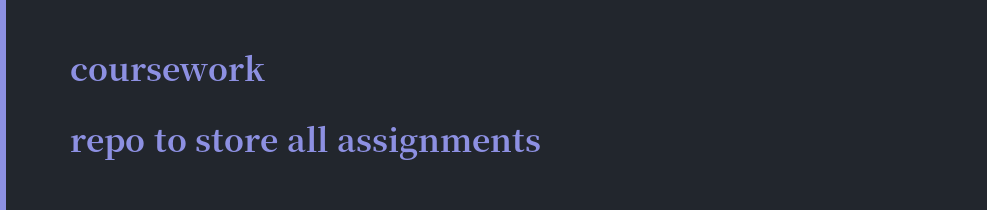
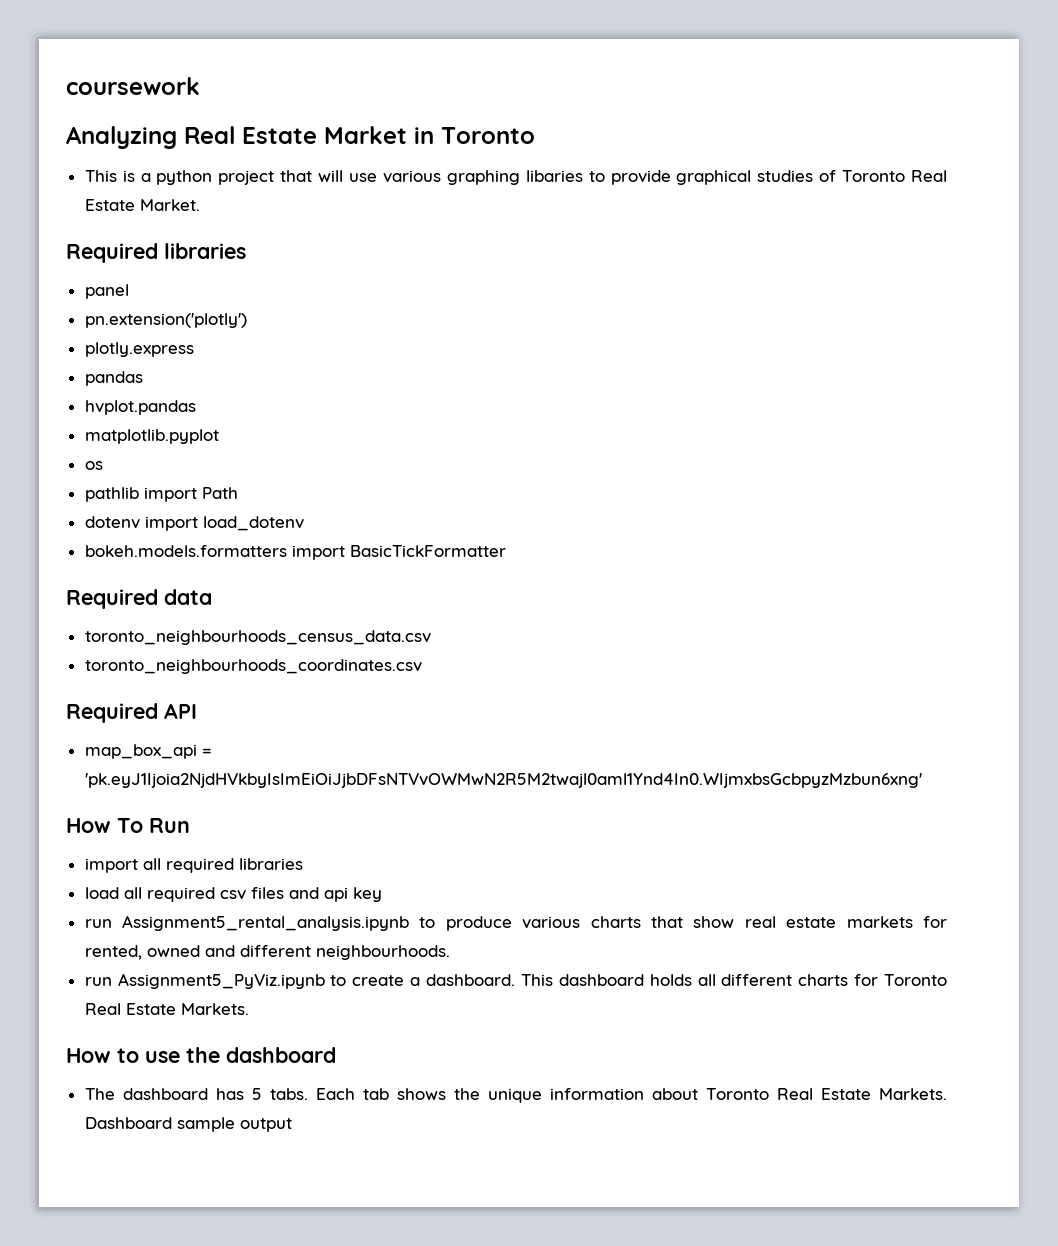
[70,125,541,160] repo to store all assignments -> [66,126,535,149] [84,170,947,185] [84,199,200,211] [66,243,246,263] [84,284,129,299] [84,313,247,328] [84,342,194,357] [84,371,143,386] [84,400,196,415] [84,429,219,444] [84,461,103,470] [84,487,238,502] [84,516,304,531] [84,545,506,560] [66,589,212,609] [84,630,431,645] [84,659,422,674] [66,703,197,723] [84,744,212,759] [84,773,922,788] [66,818,190,833] [84,858,303,873] [84,887,382,902] [84,915,947,931] [84,945,450,960] [84,973,947,989] [84,1003,249,1015] [66,1047,336,1063] [84,1088,947,1103] [84,1117,292,1132] Analyzing Real Estate Market in Toronto // This is a python project that will use various graphing libaries to provide graphical studies of Toronto Real Estate Market. // Required libraries // panel // pn.extension('plotly') // plotly.express // pandas // hvplot.pandas // matplotlib.pyplot // os // pathlib import Path // dotenv import load_dotenv // bokeh.models.formatters import BasicTickFormatter // Required data // toronto_neighbourhoods_census_data.csv // toronto_neighbourhoods_coordinates.csv // Required API // map_box_api = 'pk.eyJ1Ijoia2NjdHVkbyIsImEiOiJjbDFsNTVvOWMwN2R5M2twajl0aml1Ynd4In0.WIjmxbsGcbpyzMzbun6xng' // How To Run // import all required libraries // load all required csv files and api key // run Assignment5_rental_analysis.ipynb to produce various charts that show real estate markets for rented, owned and different neighbourhoods. // run Assignment5_PyViz.ipynb to create a dashboard. This dashboard holds all different charts for Toronto Real Estate Markets. // How to use the dashboard // The dashboard has 5 tabs. Each tab shows the unique information about Toronto Real Estate Markets. Dashboard sample output

